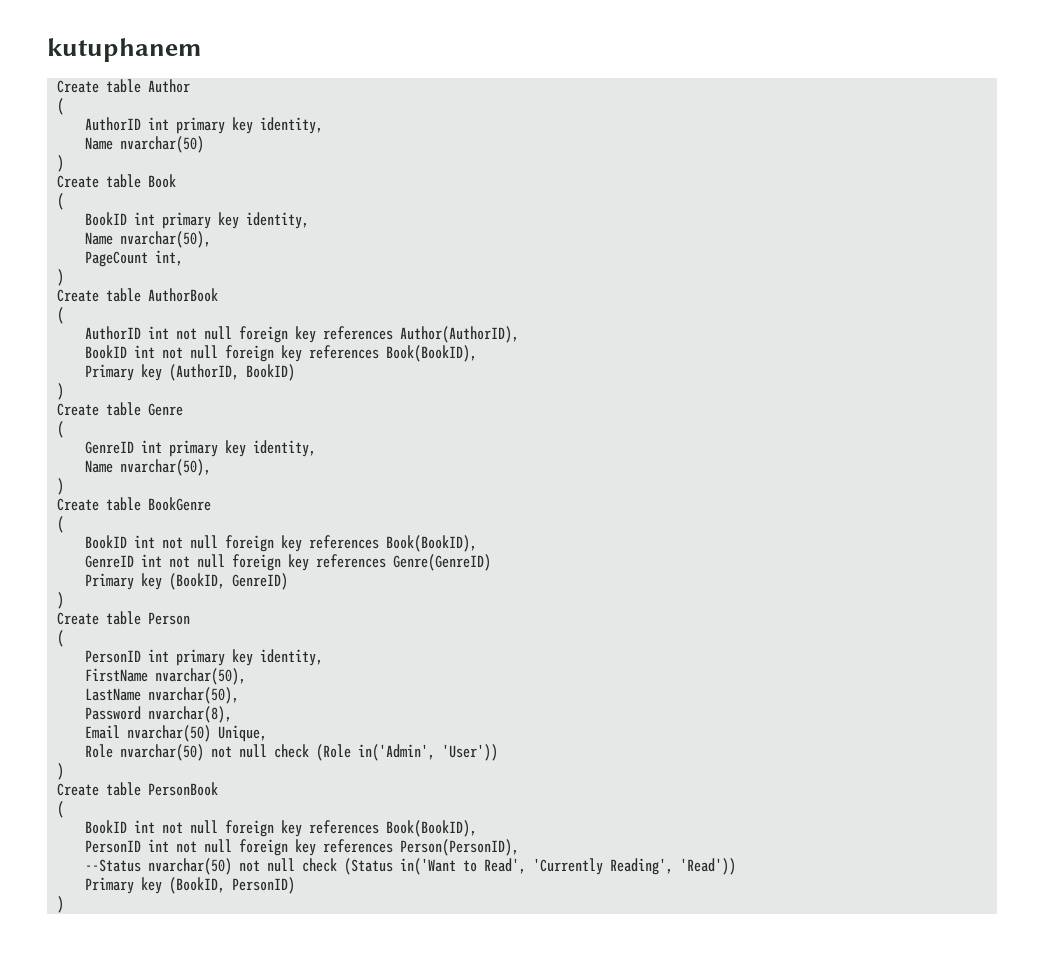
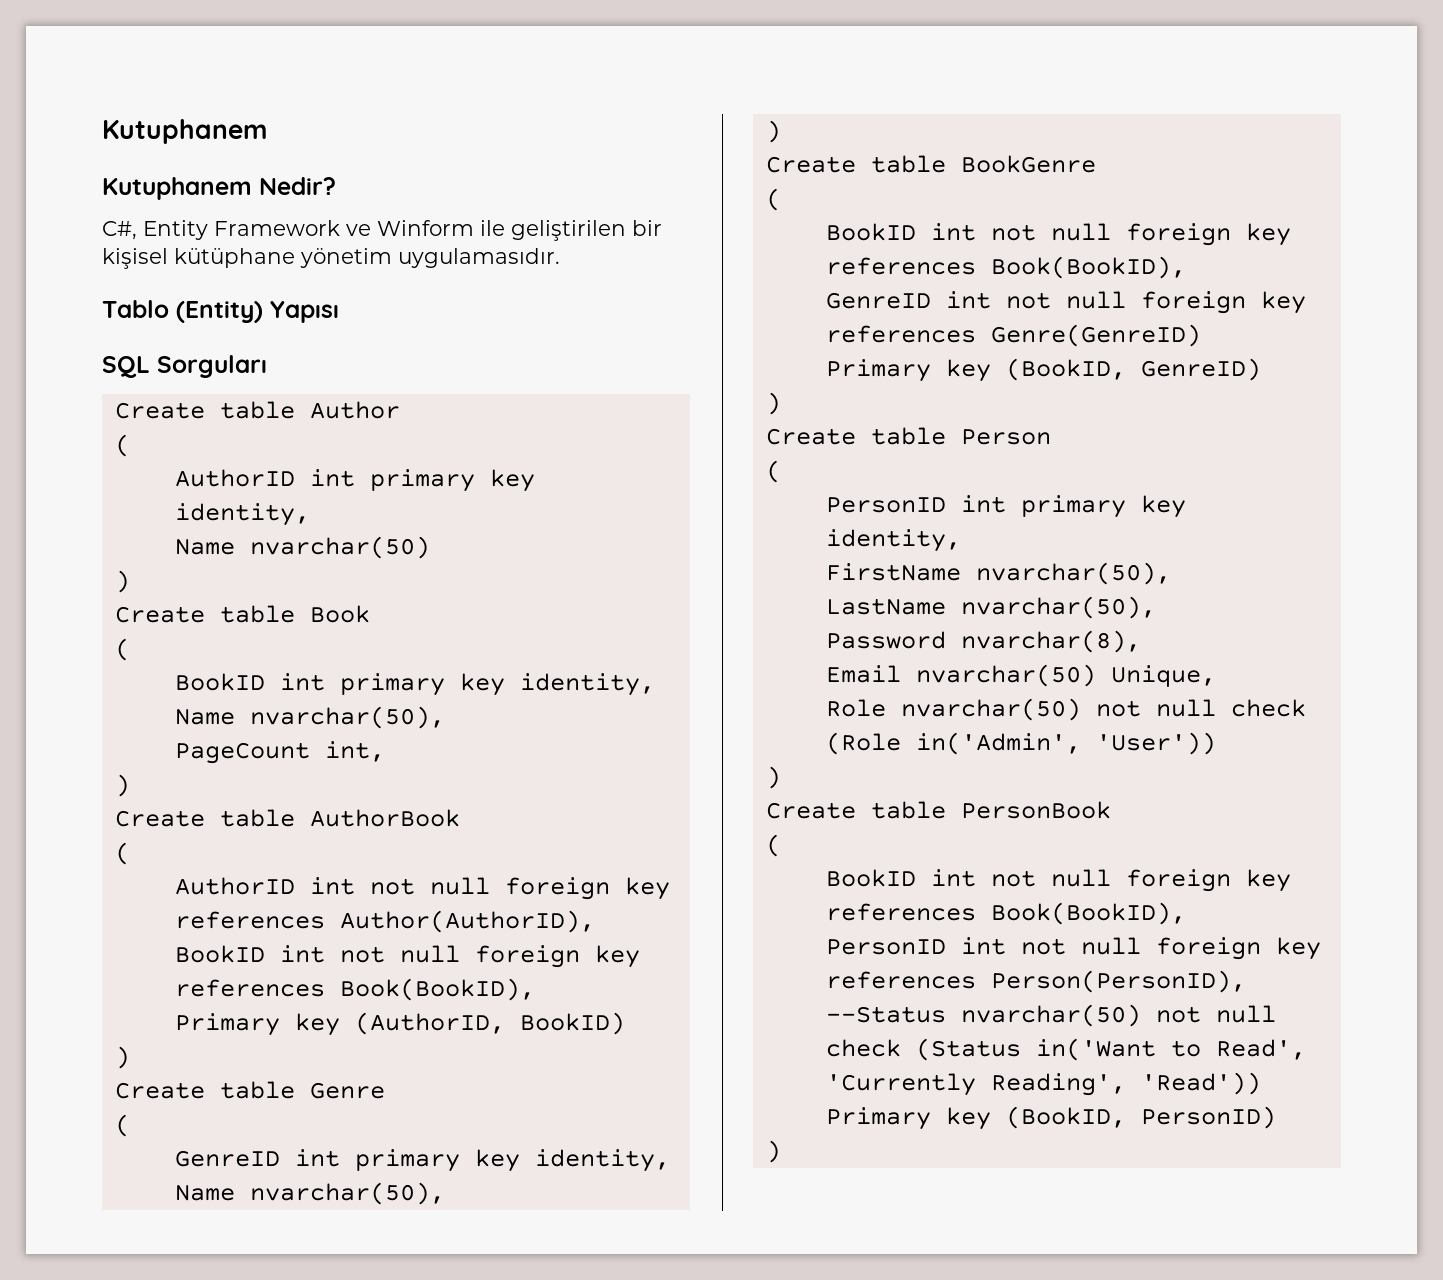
[47,38,202,62] kutuphanem -> [102,119,267,144] [102,177,336,200] [102,220,662,241] [102,248,560,269] [102,300,339,323] [102,355,267,378] Kutuphanem // Kutuphanem Nedir? // C#, Entity Framework ve Winform ile geliştirilen bir kişisel kütüphane yönetim uygulamasıdır. // Tablo (Entity) Yapısı // SQL Sorguları

